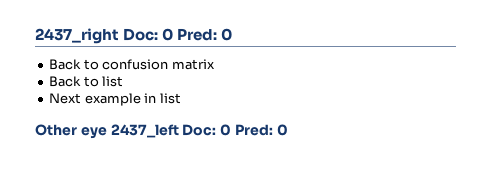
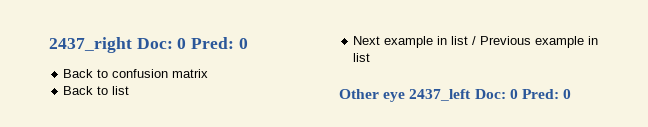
(181, 98) none -> [472,36,599,48] [353,53,371,62] / Previous example in list

